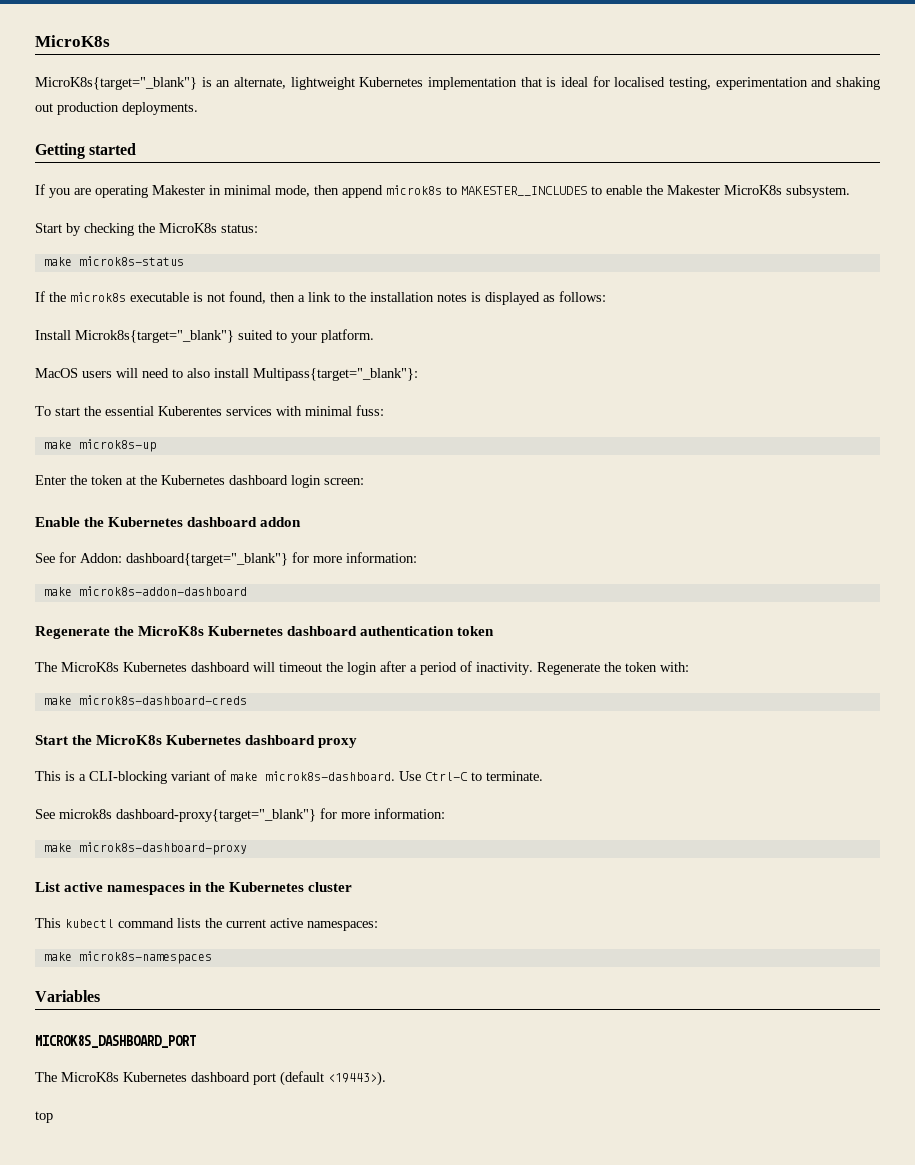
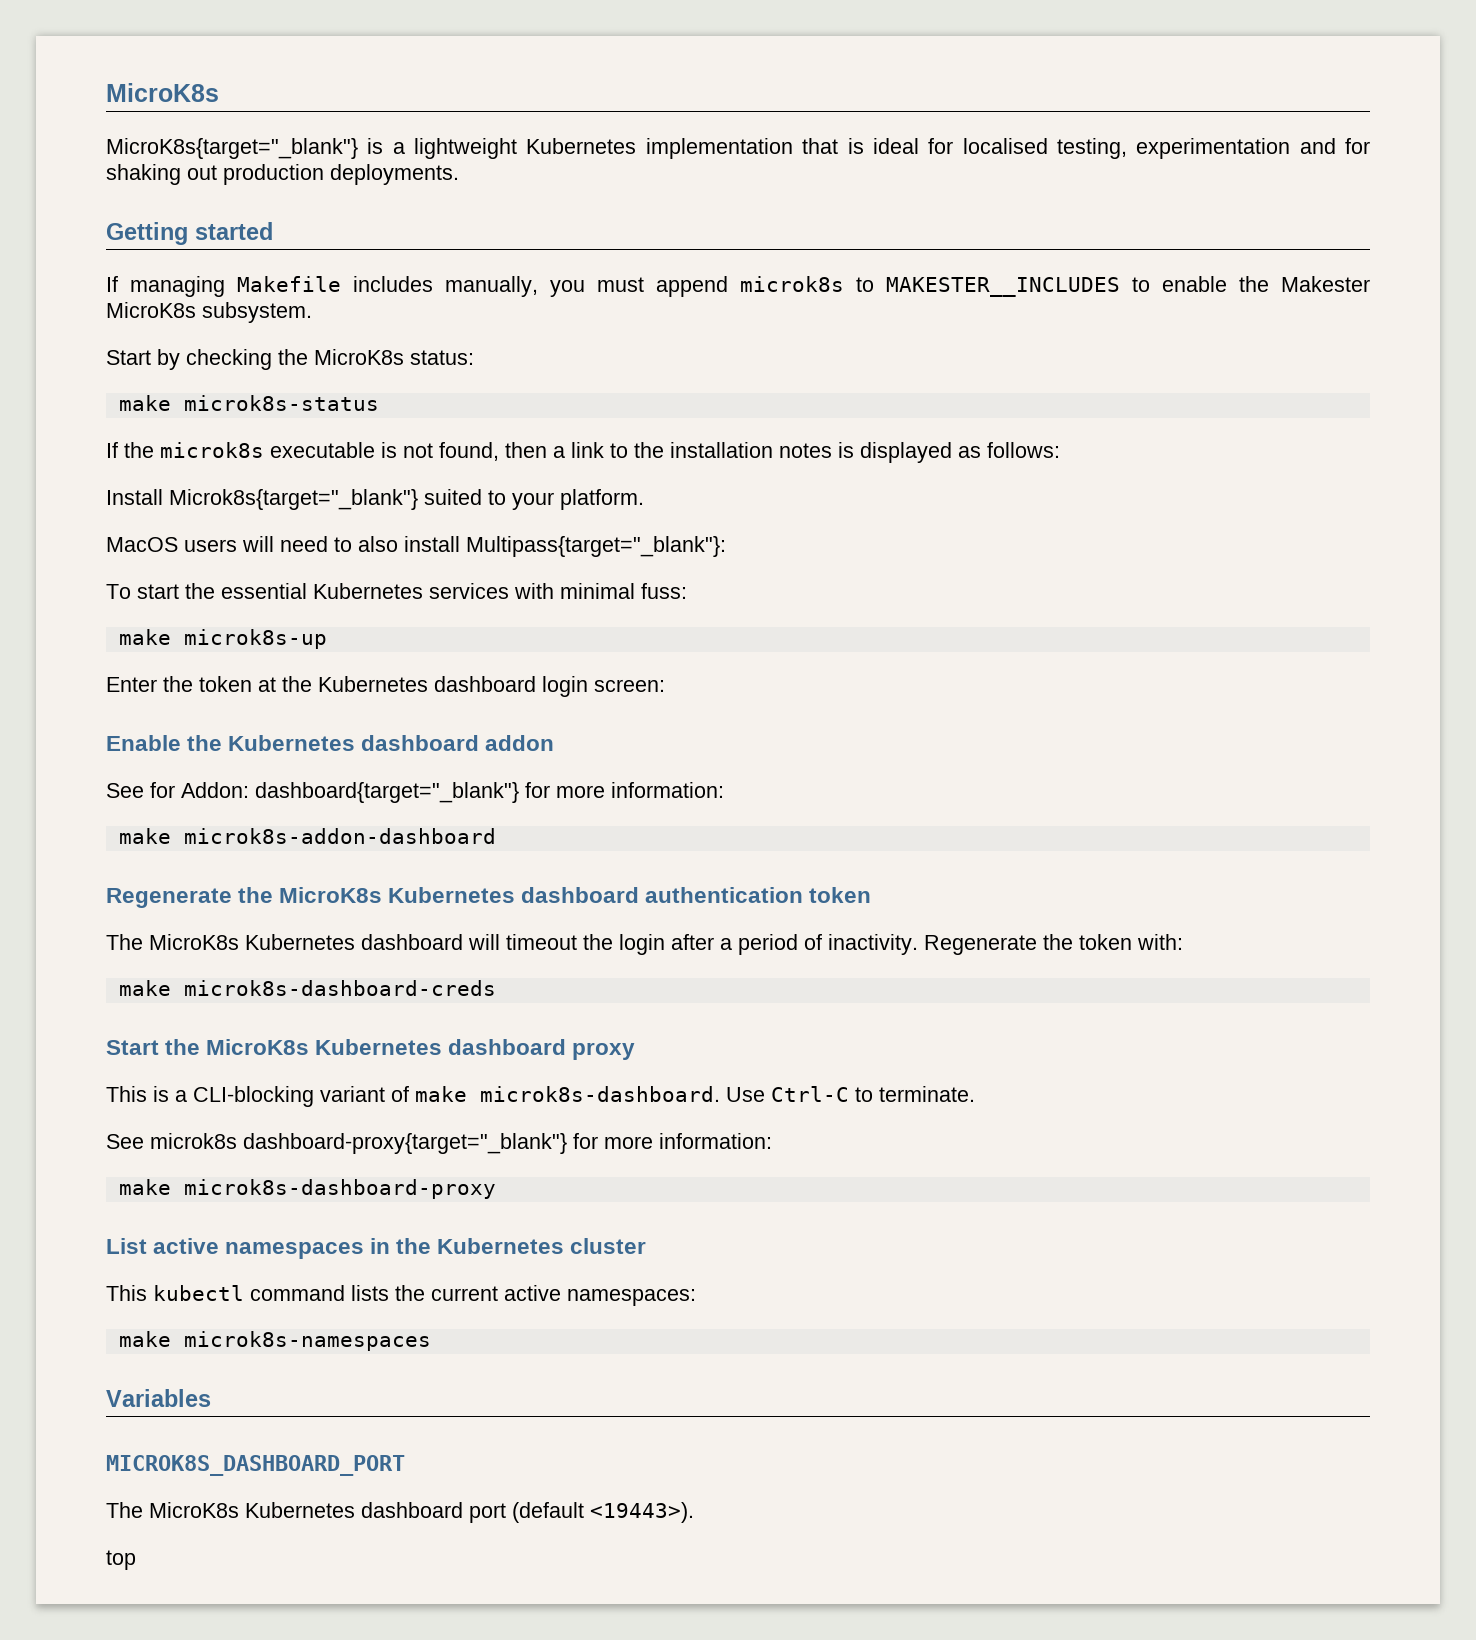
[216,77,286,89] an alternate, -> [392,142,405,154] a
(833, 82) none -> [1345,138,1371,154] for
[49,185,339,198] you are operating Makester in minimal mode, then -> [130,276,644,297] managing Makefile includes manually, you must
[158,406,222,416] Kuberentes -> [313,583,423,599] Kubernetes

